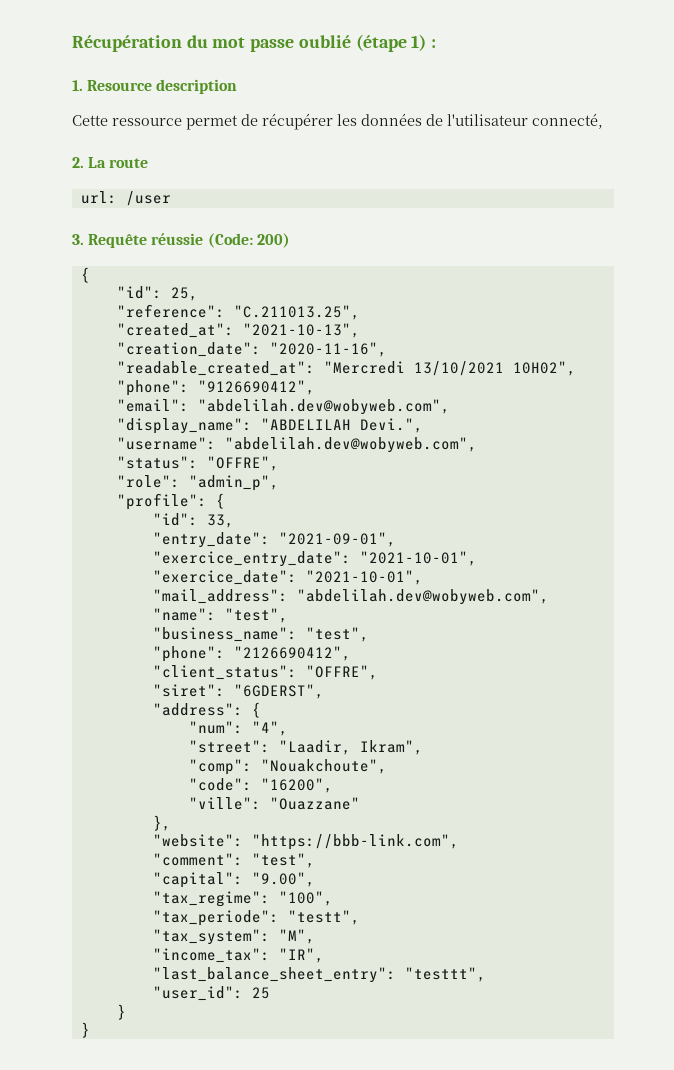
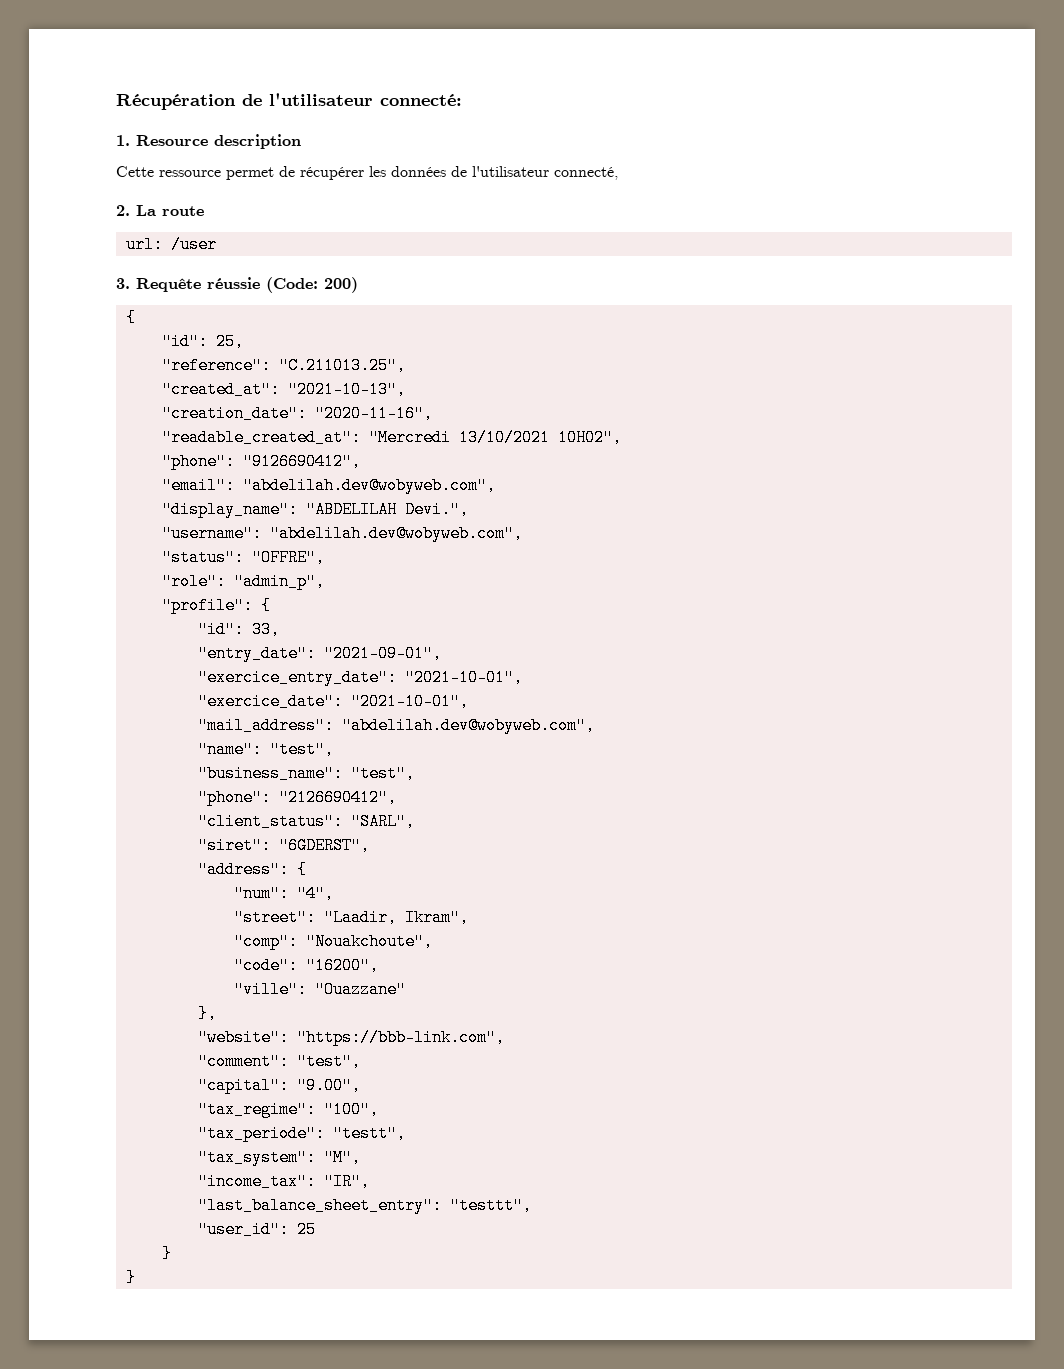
[186,34,437,52] du mot passe oublié (étape 1) : -> [242,93,462,106] de l'utilisateur connecté:
[305,665,378,680] "OFFRE", -> [350,813,415,830] "SARL",

